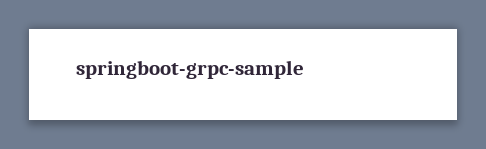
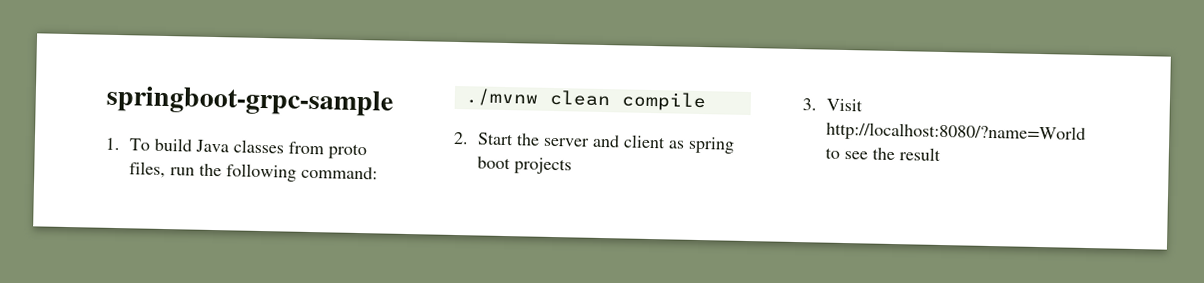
(304, 69) none -> [105,137,367,160] [128,161,378,182] [464,88,707,112] [453,131,735,154] [476,156,572,175] [802,98,863,112] [825,121,1086,144] [824,147,941,161] // 1. To build Java classes from proto files, run the following command: // ./mvnw clean compile // 2. Start the server and client as spring boot projects // 3. Visit http://localhost:8080/?name=World to see the result

